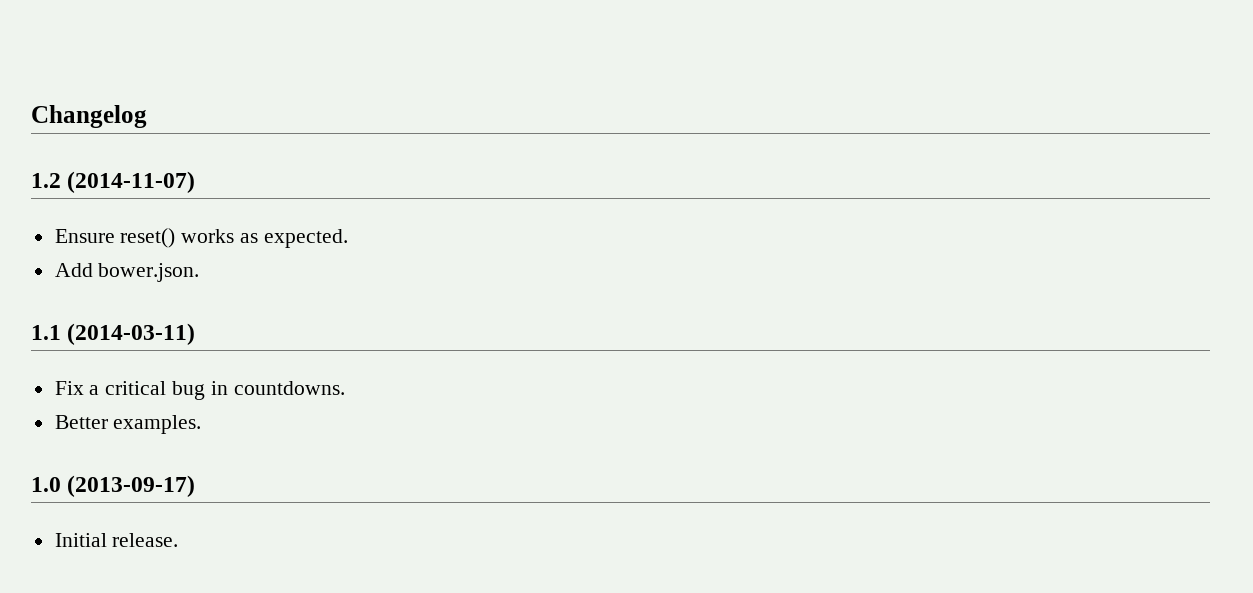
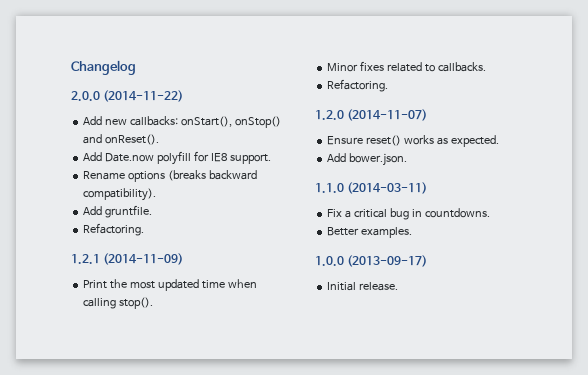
[31,173,61,188] 1.2 -> [71,90,184,102] [83,116,281,128] [83,134,160,145] [83,151,271,165] [83,170,258,182] [83,188,157,201] [83,205,153,218] [83,223,145,236] [71,253,184,265] [83,279,257,291] [83,297,154,309] [327,61,486,72] [327,79,389,92] [315,110,344,120] 2.0.0 (2014-11-22) // Add new callbacks: onStart(), onStop() and onReset(). // Add Date.now polyfill for IE8 support. // Rename options (breaks backward compatibility). // Add gruntfile. // Refactoring. // 1.2.1 (2014-11-09) // Print the most updated time when calling stop(). // Minor fixes related to callbacks. // Refactoring. // 1.2.0
[31,325,61,340] 1.1 -> [315,183,344,193] 1.1.0
[31,477,61,492] 1.0 -> [315,256,344,266] 1.0.0

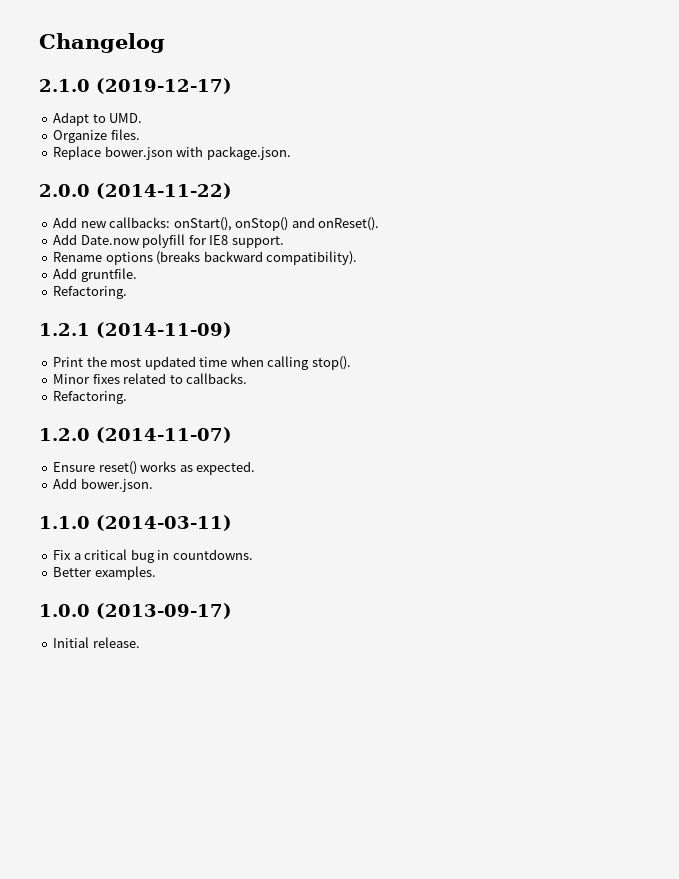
(136, 67) none -> [39,78,232,94] [53,112,143,126] [53,129,140,143] [53,146,291,160] // 2.1.0 (2019-12-17) // Adapt to UMD. // Organize files. // Replace bower.json with package.json.

